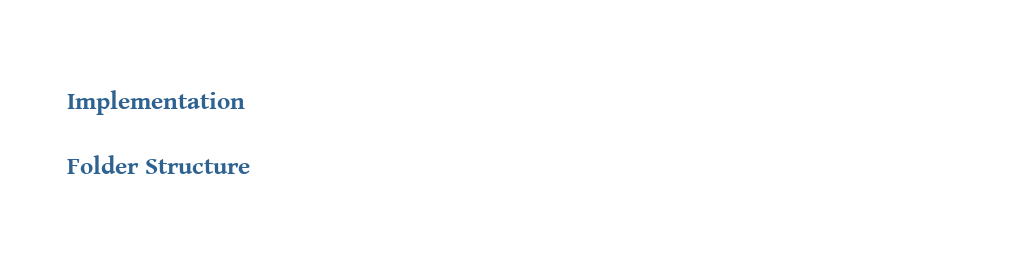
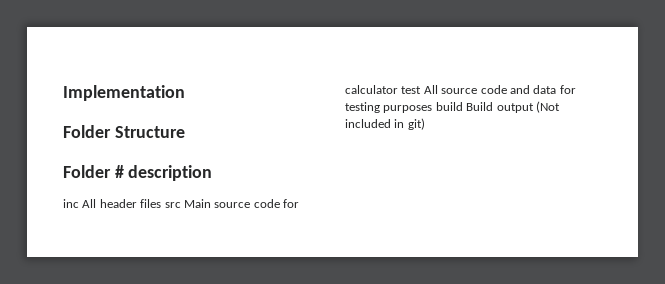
(250, 166) none -> [63,165,213,181] [63,199,299,208] [345,85,576,94] [345,101,560,113] [345,118,425,130] // Folder # description // inc All header files src Main source code for calculator test All source code and data for testing purposes build Build output (Not included in git)

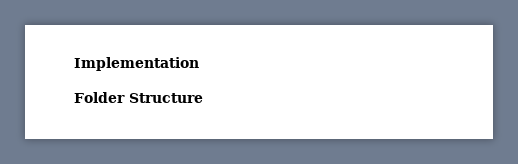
[63,165,213,181] [63,199,299,208] [345,85,576,94] [345,101,560,113] [345,118,425,130] // Folder # description // inc All header files src Main source code for calculator test All source code and data for testing purposes build Build output (Not included in git) -> (203, 98) none

